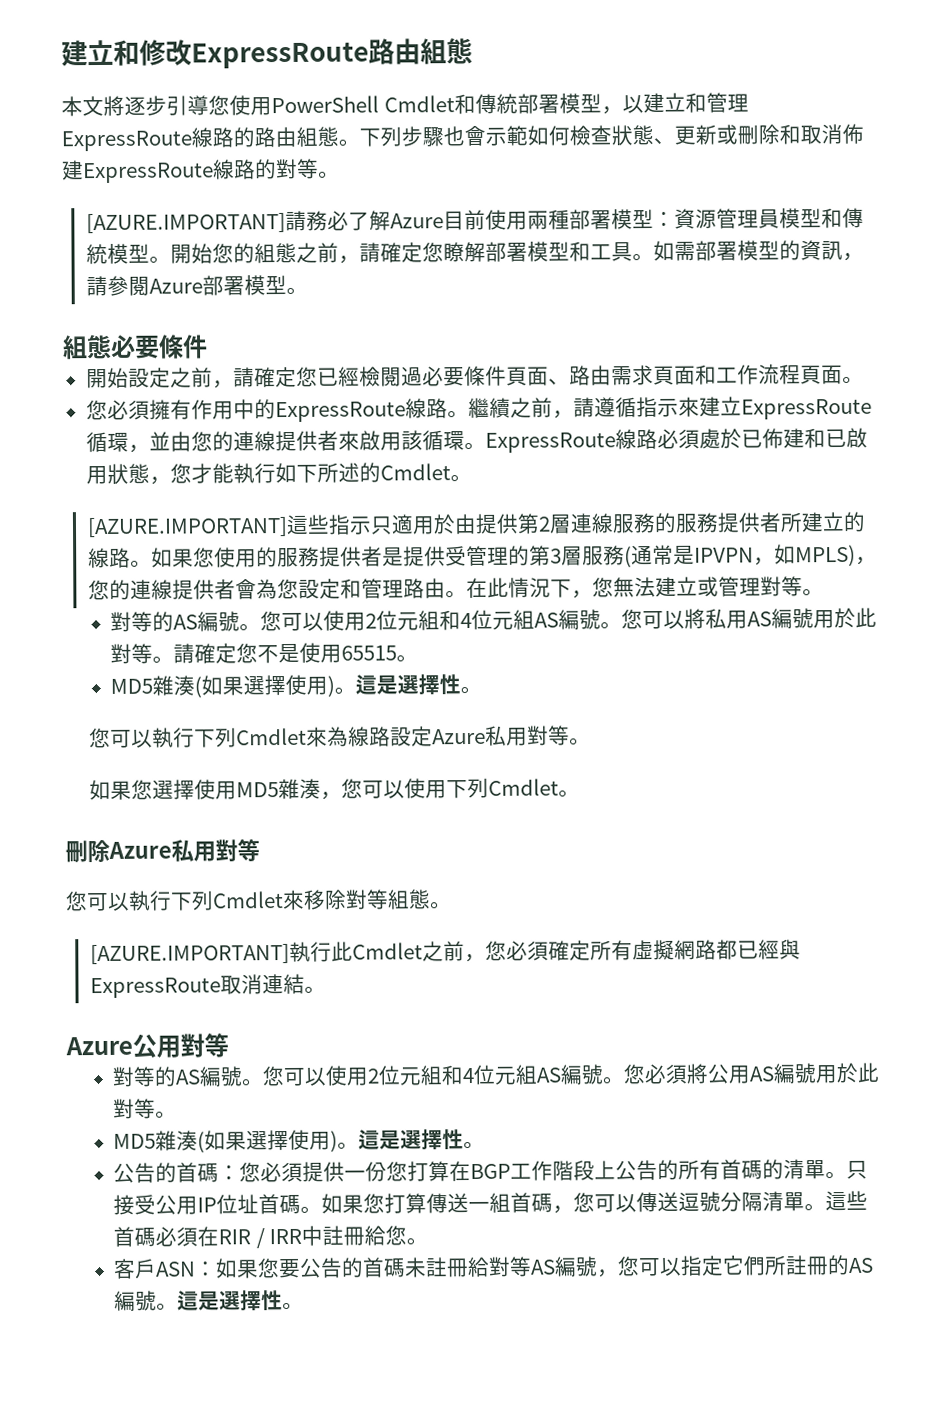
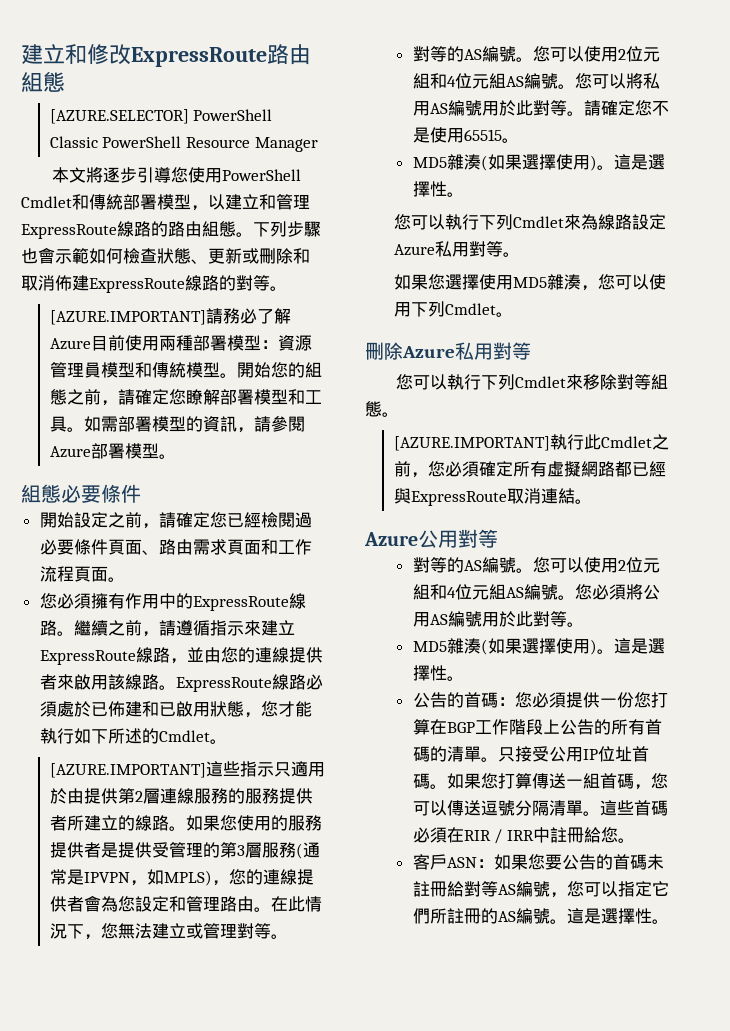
(473, 51) none -> [49,109,273,124] [49,136,318,152] // [AZURE.SELECTOR] PowerShell Classic PowerShell Resource Manager
[85,431,129,453] 循環 -> [135,647,170,663] 線路
[421,430,465,451] 循環 -> [124,674,159,690] 線路

